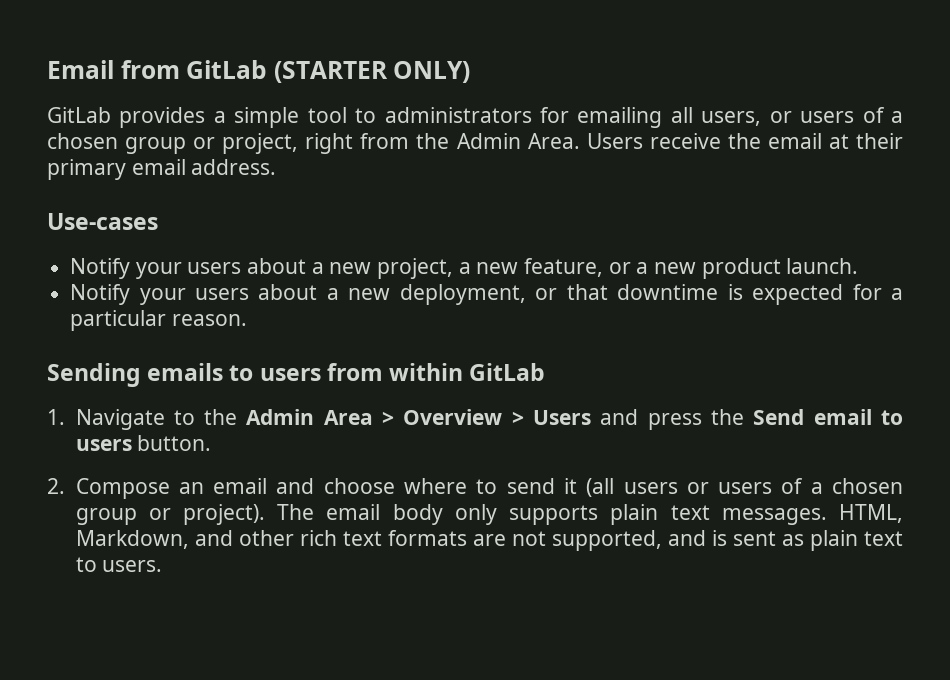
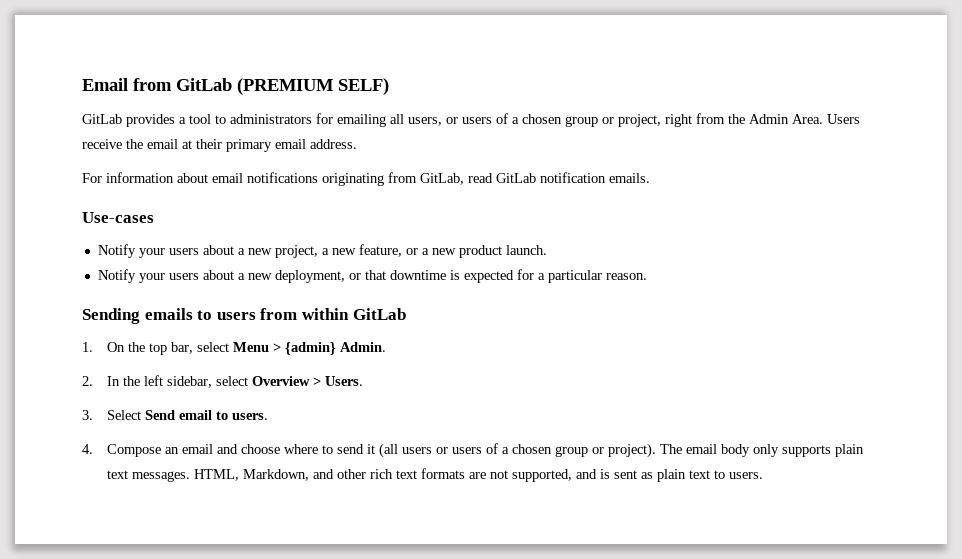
[273,61,471,83] (STARTER ONLY) -> [237,78,389,95] (PREMIUM SELF)
[234,107,300,128] simple -> (186, 120) none
(277, 167) none -> [82,172,650,186] // For information about email notifications originating from GitLab, read GitLab notification emails.
[75,409,903,430] [75,435,212,451] [47,478,65,494] Navigate to the Admin Area > Overview > Users and press the Send email to users button. // 2. -> [106,342,386,355] [82,375,363,388] [82,410,268,420] [82,444,93,454] On the top bar, select Menu > {admin} Admin. // 2. In the left sidebar, select Overview > Users. // 3. Select Send email to users. // 4.

